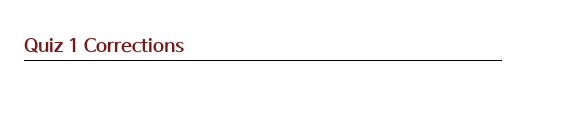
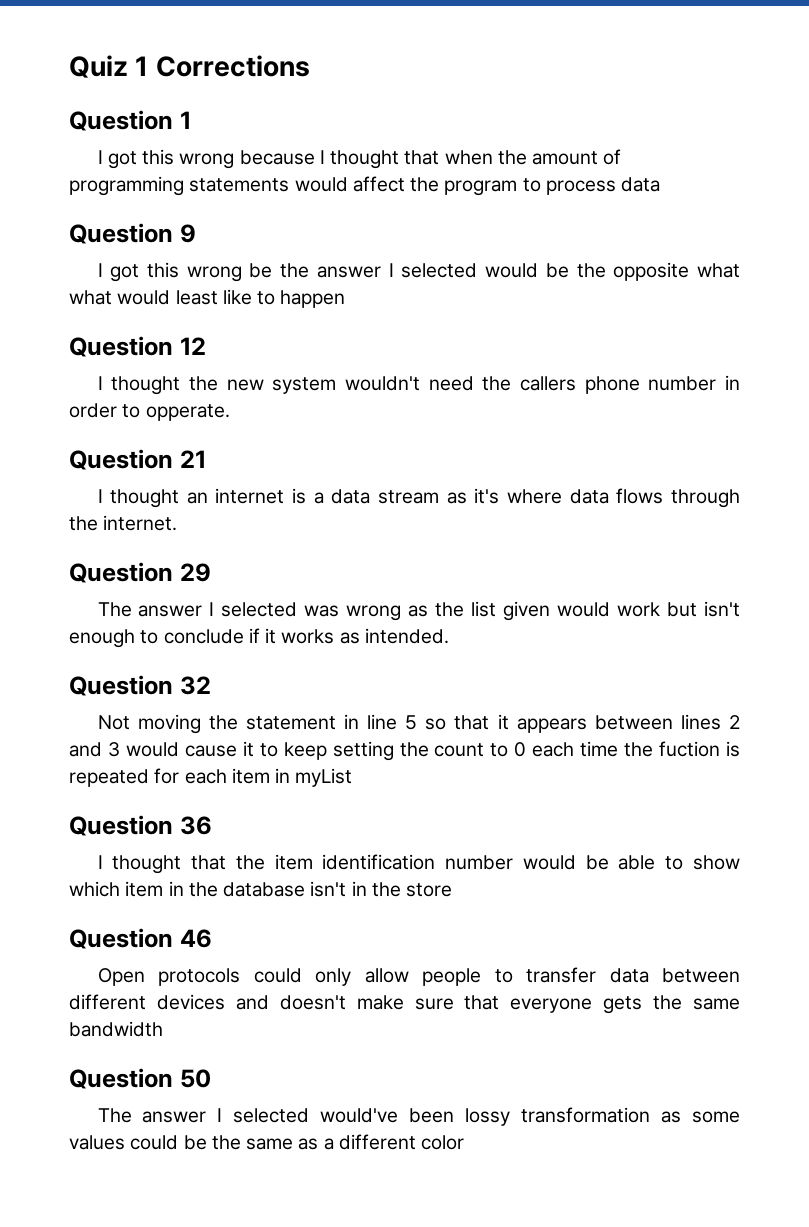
(185, 45) none -> [69,110,191,131] [97,149,622,169] [69,176,661,196] [69,223,196,244] [97,262,740,282] [69,289,346,308] [69,336,206,357] [97,375,740,395] [69,403,230,421] [69,449,206,470] [97,488,740,508] [69,515,178,531] [69,562,211,583] [97,601,740,621] [69,628,449,648] [69,675,211,696] [97,714,741,734] [69,741,740,761] [69,768,353,787] [69,815,212,836] [97,854,740,874] [69,881,453,897] [69,928,212,949] [97,967,740,986] [69,994,740,1014] [69,1021,163,1037] [69,1068,211,1089] [97,1107,740,1126] [69,1134,465,1150] // Question 1 // I got this wrong because I thought that when the amount of programming statements would affect the program to process data // Question 9 // I got this wrong be the answer I selected would be the opposite what what would least like to happen // Question 12 // I thought the new system wouldn't need the callers phone number in order to opperate. // Question 21 // I thought an internet is a data stream as it's where data flows through the internet. // Question 29 // The answer I selected was wrong as the list given would work but isn't enough to conclude if it works as intended. // Question 32 // Not moving the statement in line 5 so that it appears between lines 2 and 3 would cause it to keep setting the count to 0 each time the fuction is repeated for each item in myList // Question 36 // I thought that the item identification number would be able to show which item in the database isn't in the store // Question 46 // Open protocols could only allow people to transfer data between different devices and doesn't make sure that everyone gets the same bandwidth // Question 50 // The answer I selected would've been lossy transformation as some values could be the same as a different color

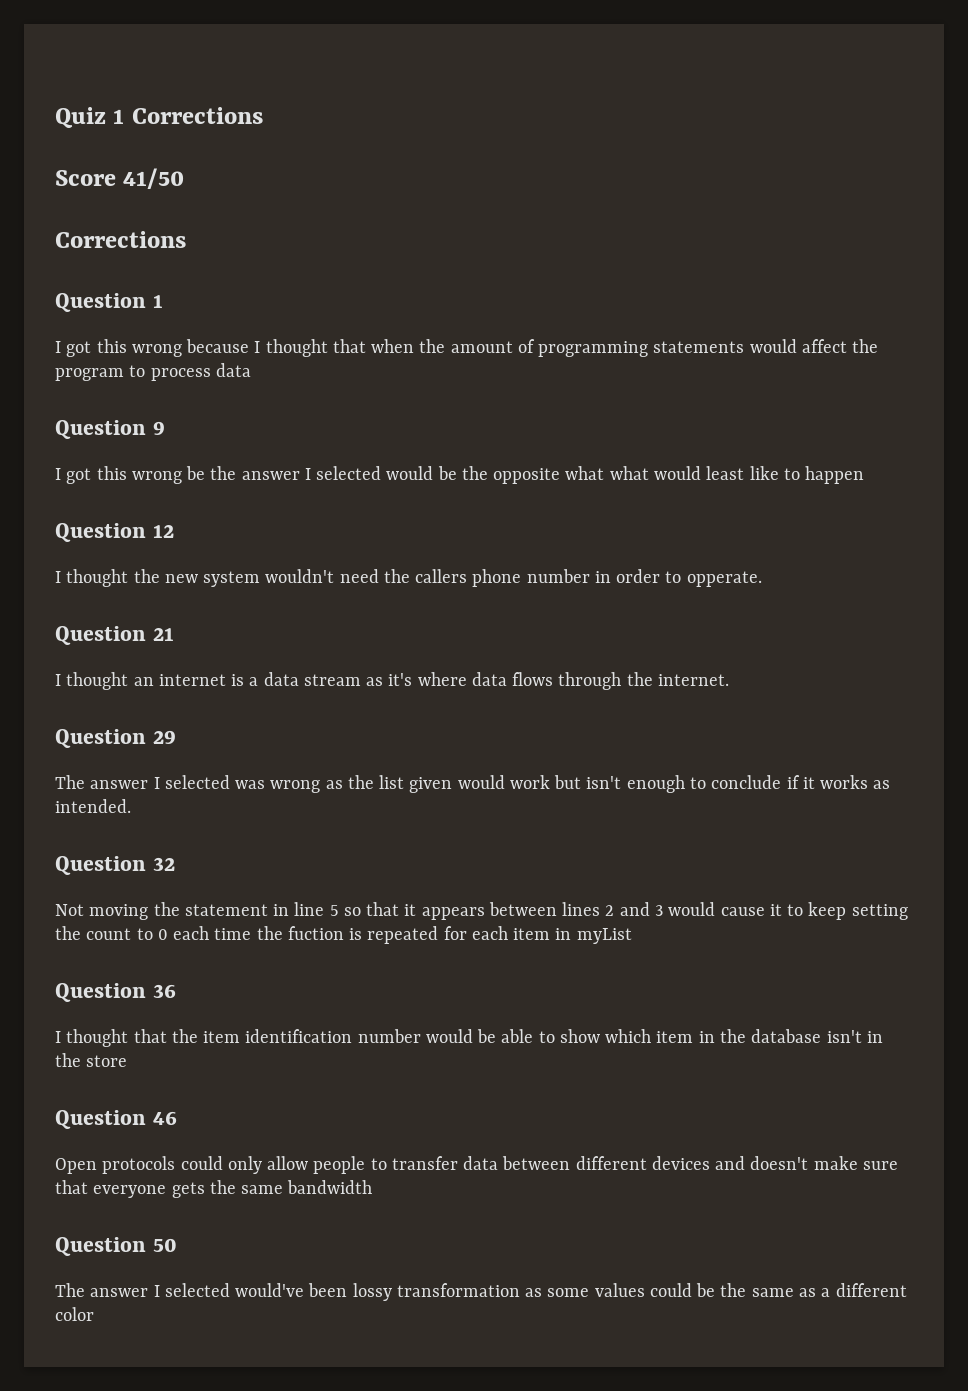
(310, 66) none -> [55,168,185,189] [55,231,186,248] // Score 41/50 // Corrections

